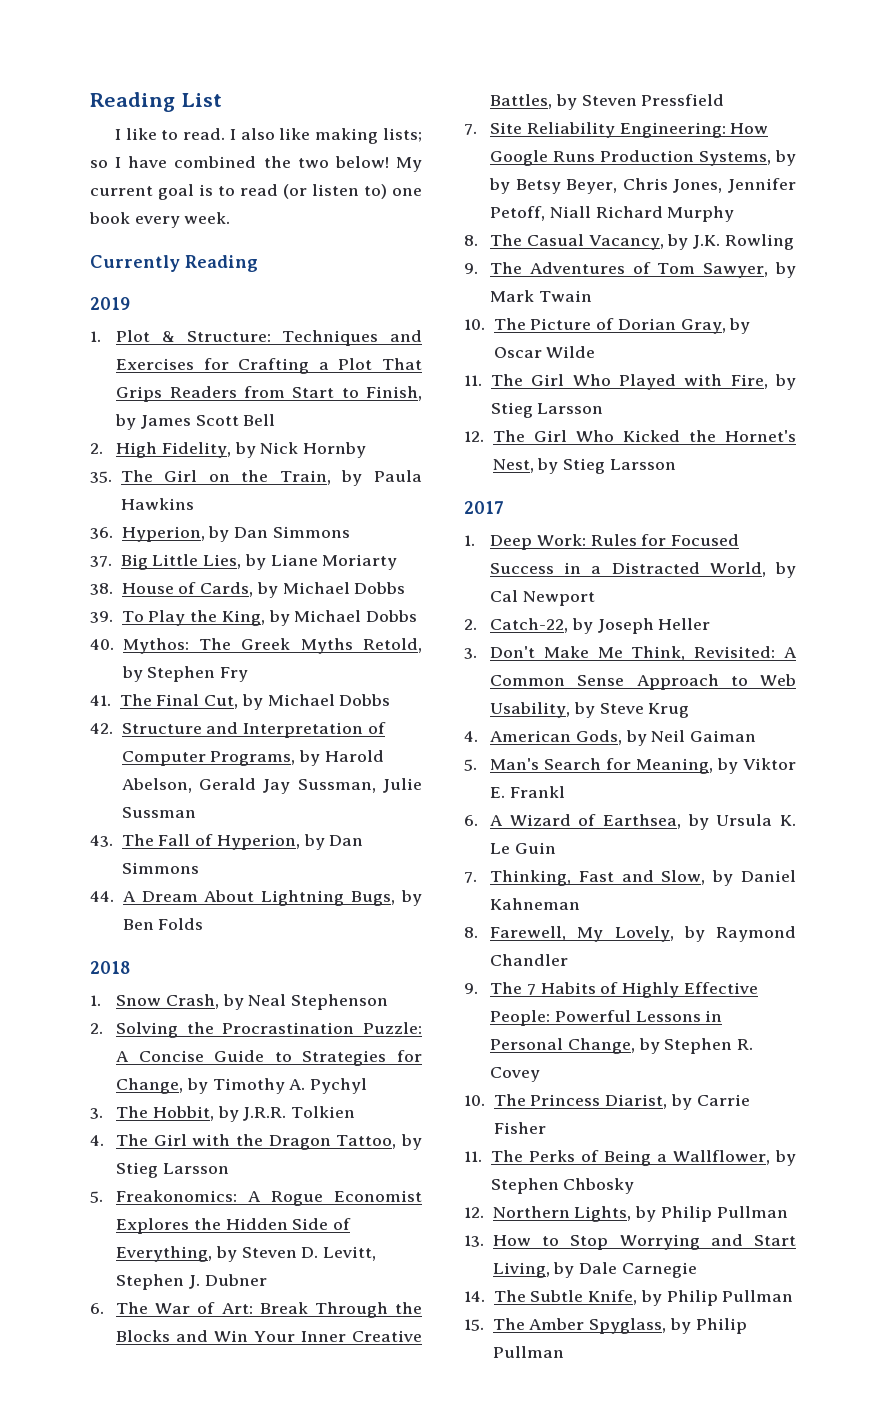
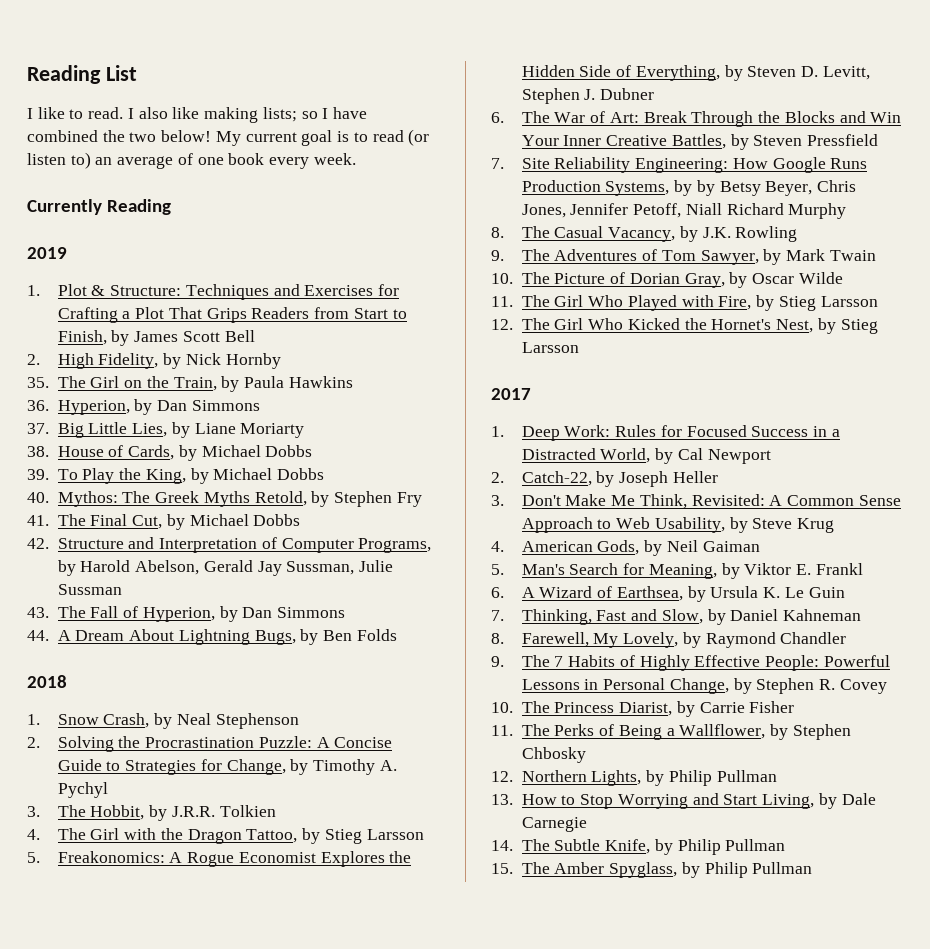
(387, 191) none -> [95,153,193,169] an average of

